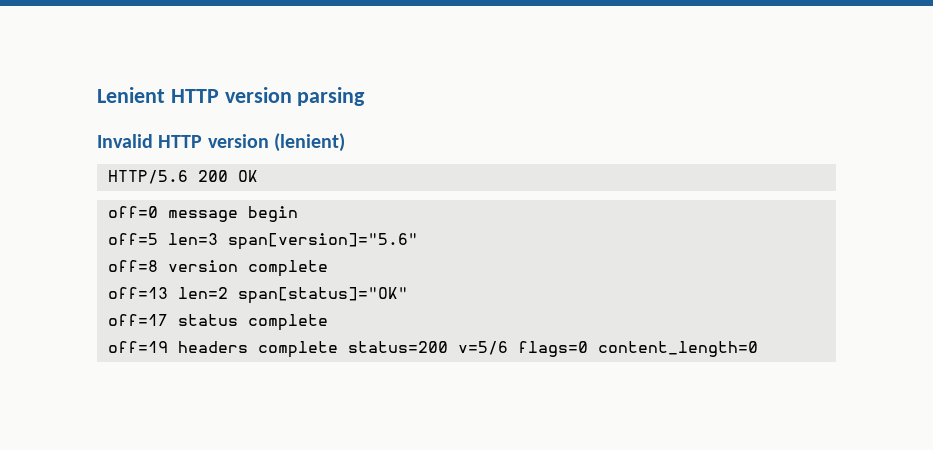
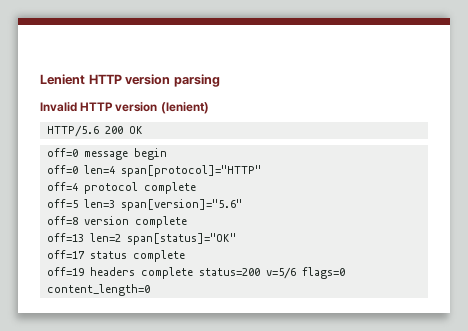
(299, 214) none -> [46,165,261,177] [46,182,196,194] // off=0 len=4 span[protocol]="HTTP" // off=4 protocol complete

